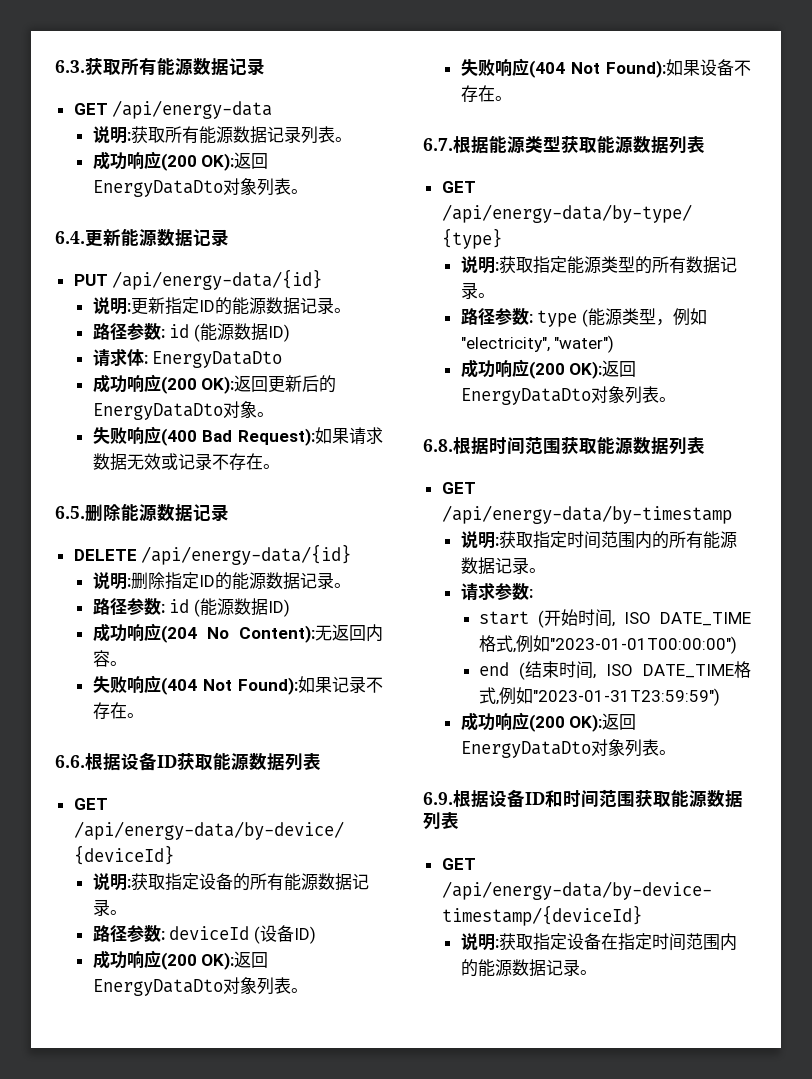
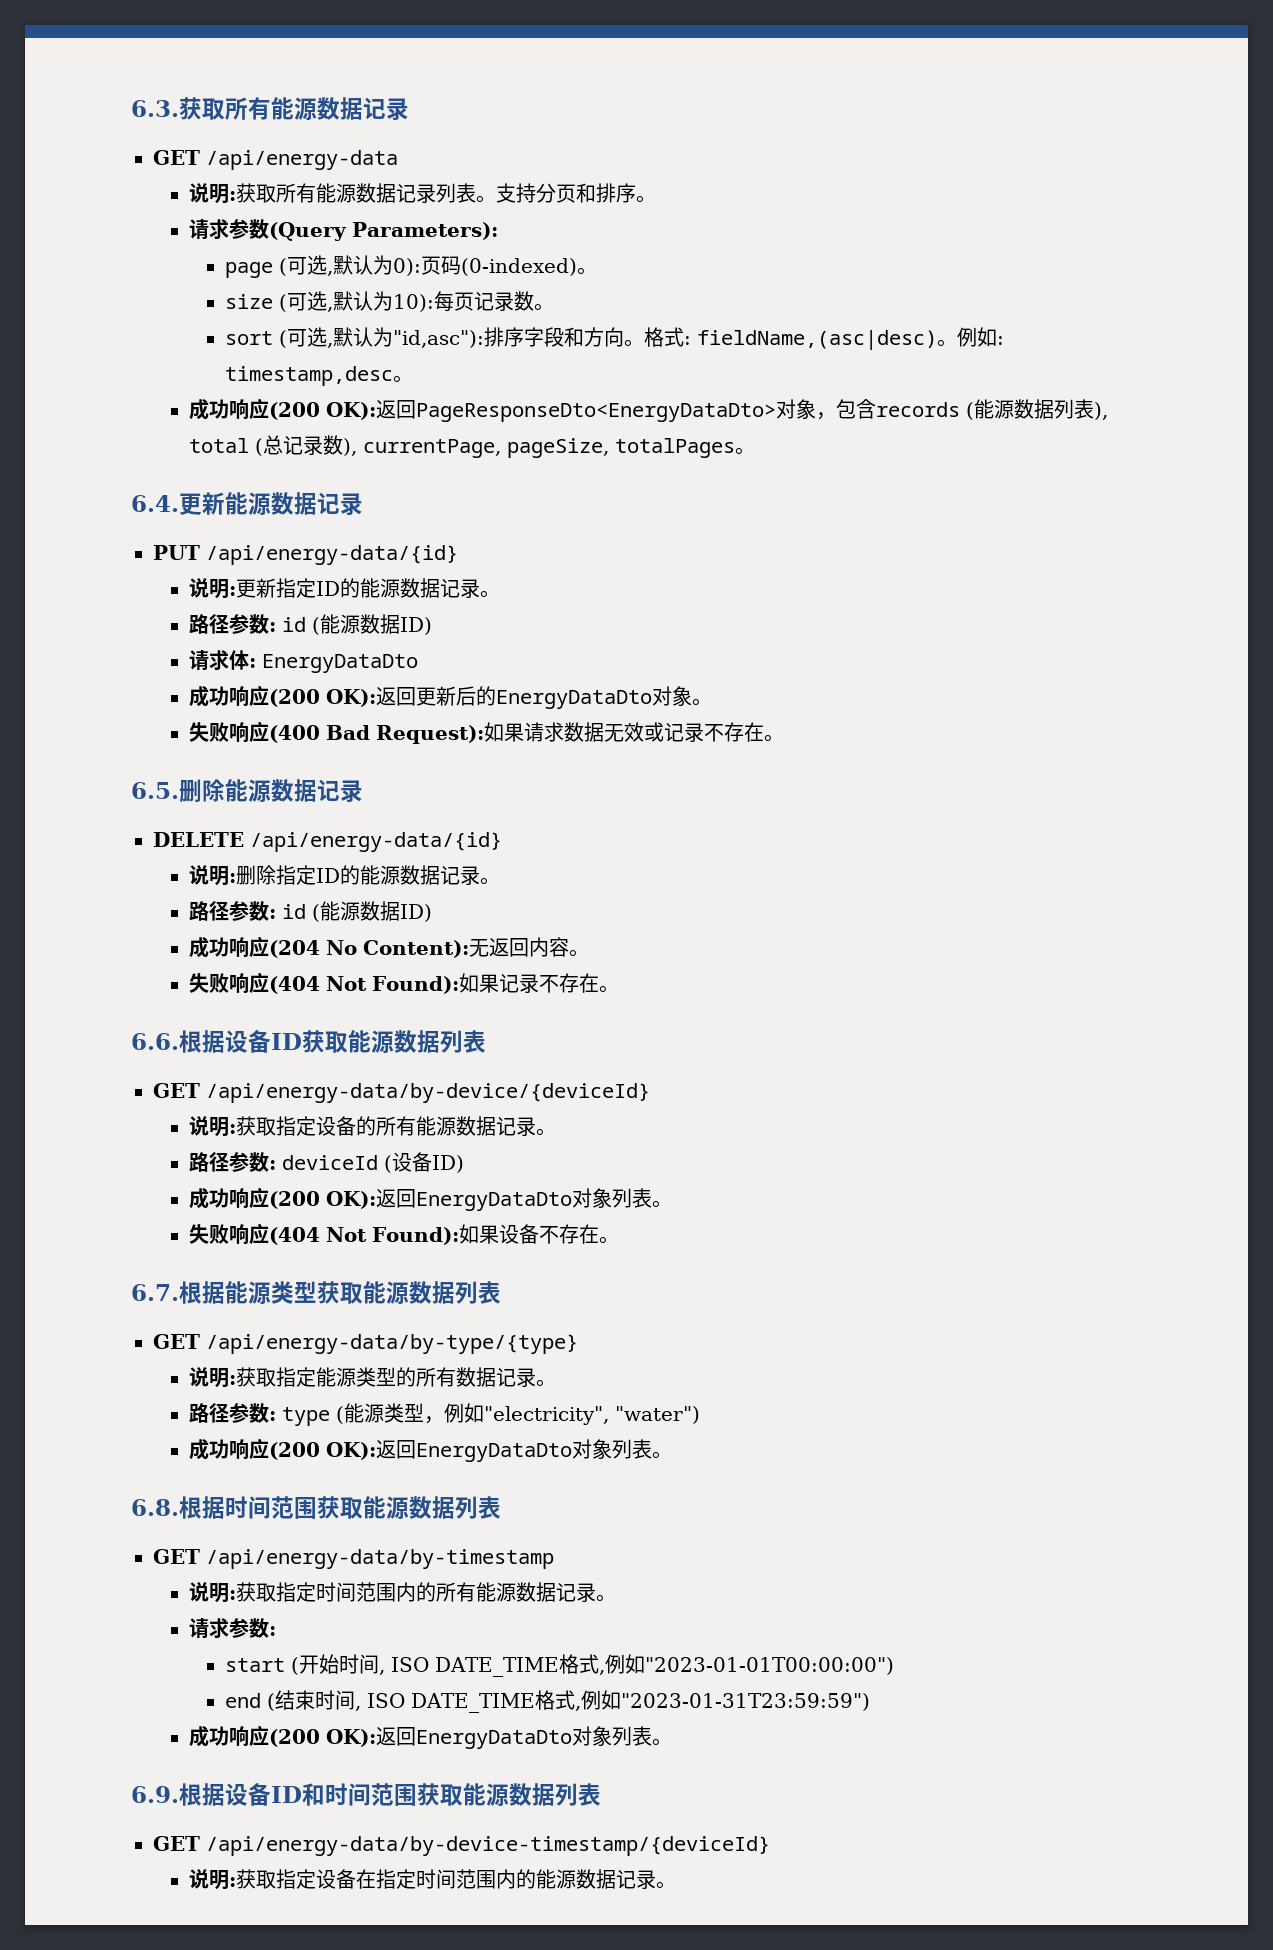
[92,151,269,171] [92,178,291,197] // 成功响应(200 OK):返回EnergyDataDto对象列表 -> [496,183,657,203] [189,219,499,241] [225,255,598,278] [225,291,555,312] [225,327,1005,350] [225,366,414,386] [189,398,1109,422] [189,435,736,458] 支持分页和排序。 // 请求参数(Query Parameters): // page (可选,默认为0):页码(0-indexed)。 // size (可选,默认为10):每页记录数。 // sort (可选,默认为"id,asc"):排序字段和方向。格式: fieldName,(asc|desc)。例如: timestamp,desc。 // 成功响应(200 OK):返回PageResponseDto<EnergyDataDto>对象，包含records (能源数据列表), total (总记录数), currentPage, pageSize, totalPages

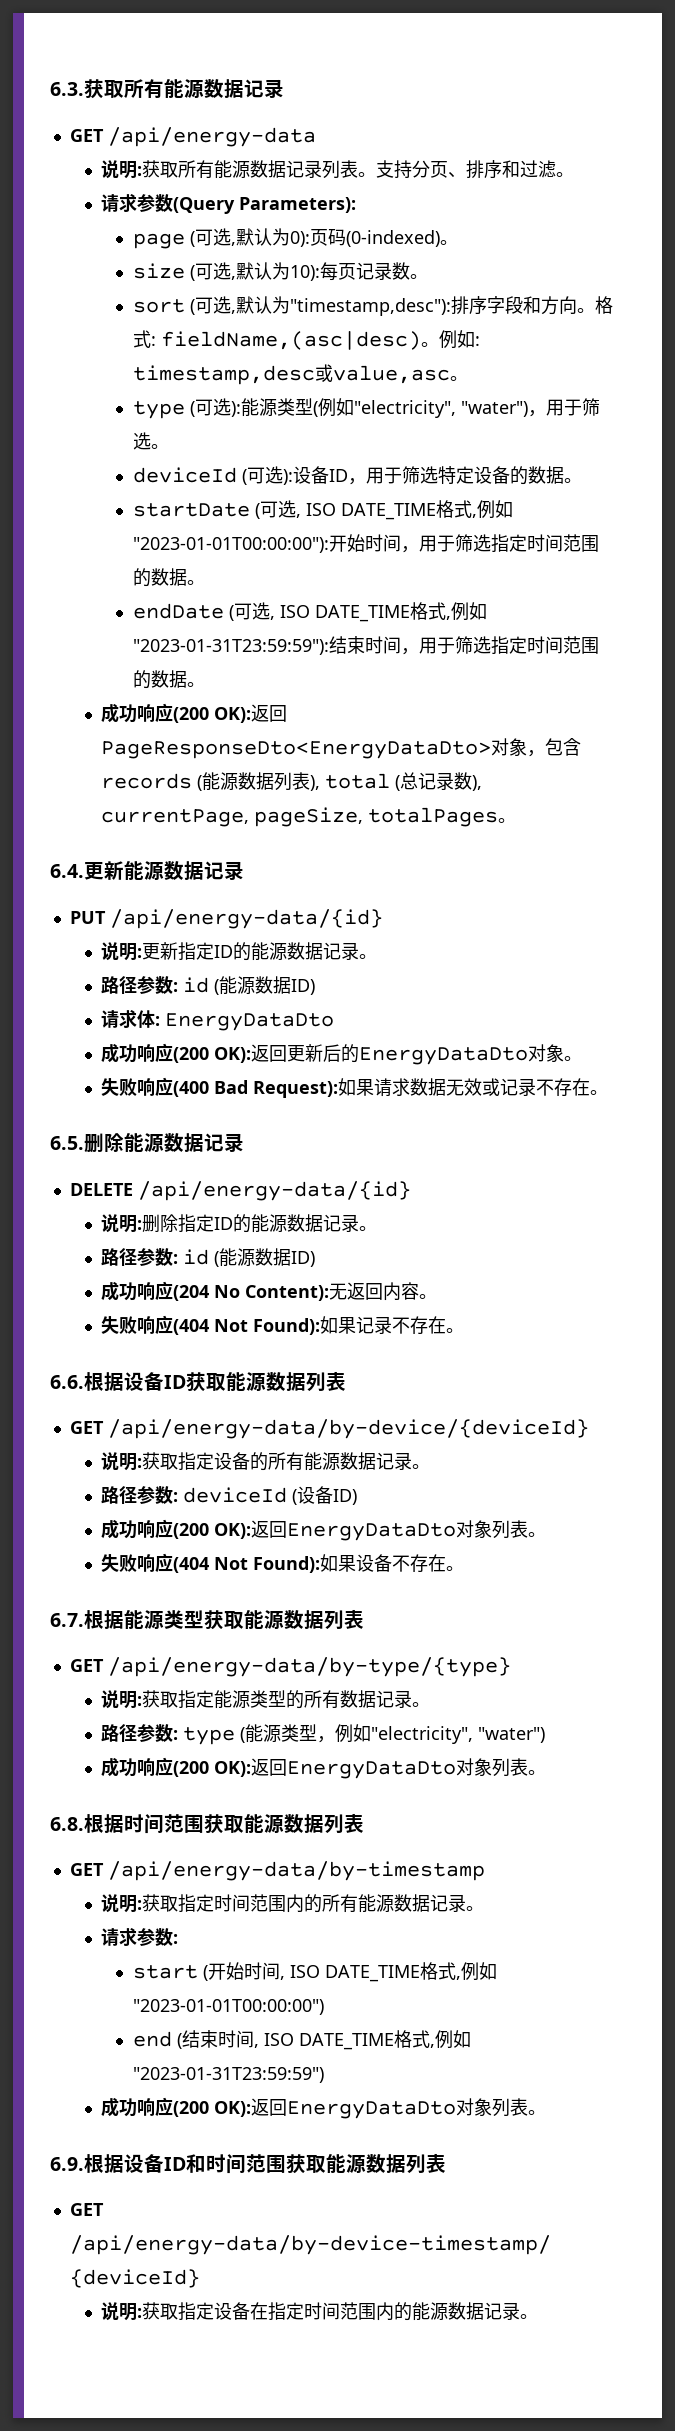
[576,183,637,203] 和排序 -> [448,160,557,179] 、排序和过滤
[393,330,485,348] "id,asc"): -> [289,298,451,316] "timestamp,desc"):
(394, 376) none -> [314,364,468,384] [132,398,600,419] [132,432,169,450] [132,466,582,485] [132,500,513,520] [132,534,599,553] [132,568,205,587] [132,602,487,622] [132,636,599,655] [132,670,187,689] 或value,asc。 // type (可选):能源类型(例如"electricity", "water")，用于筛选。 // deviceId (可选):设备ID，用于筛选特定设备的数据。 // startDate (可选, ISO DATE_TIME格式,例如"2023-01-01T00:00:00"):开始时间，用于筛选指定时间范围的数据。 // endDate (可选, ISO DATE_TIME格式,例如"2023-01-31T23:59:59"):结束时间，用于筛选指定时间范围的数据

